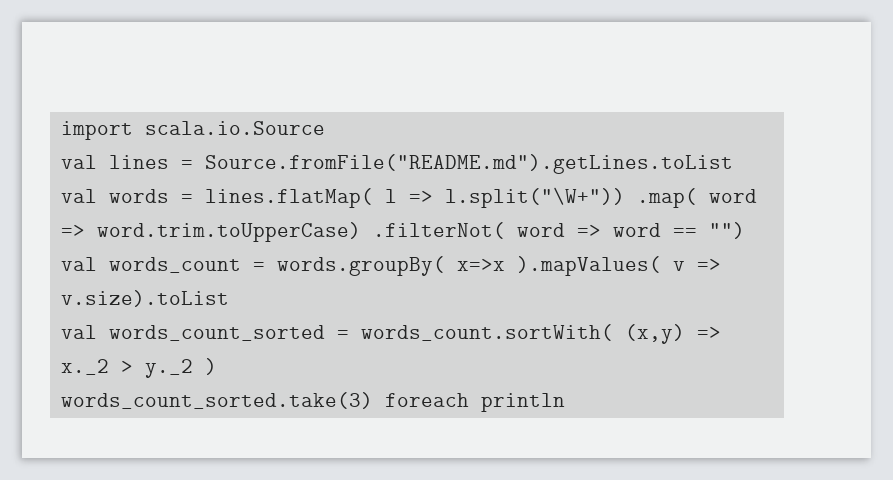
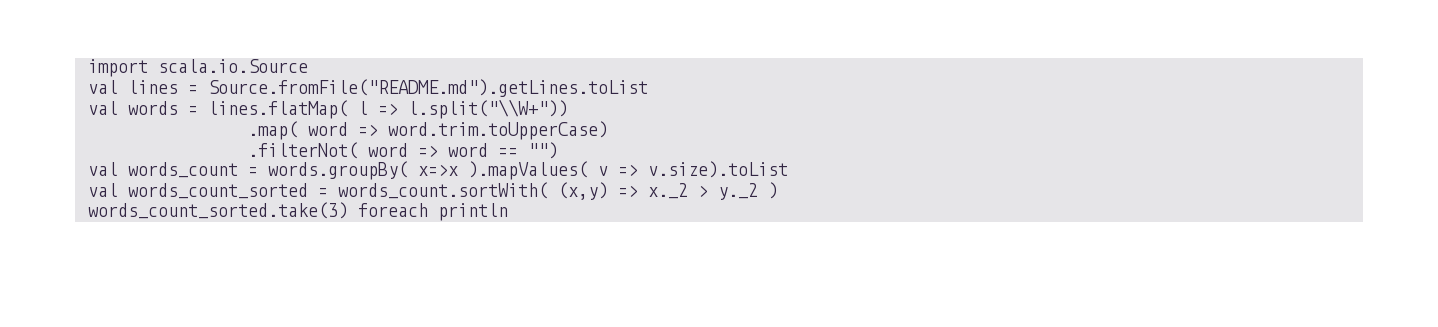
[445,187,626,208] l.split("\W+")) -> [407,99,568,119] l.split("\\W+")) //
(362, 232) none -> (608, 130) //

